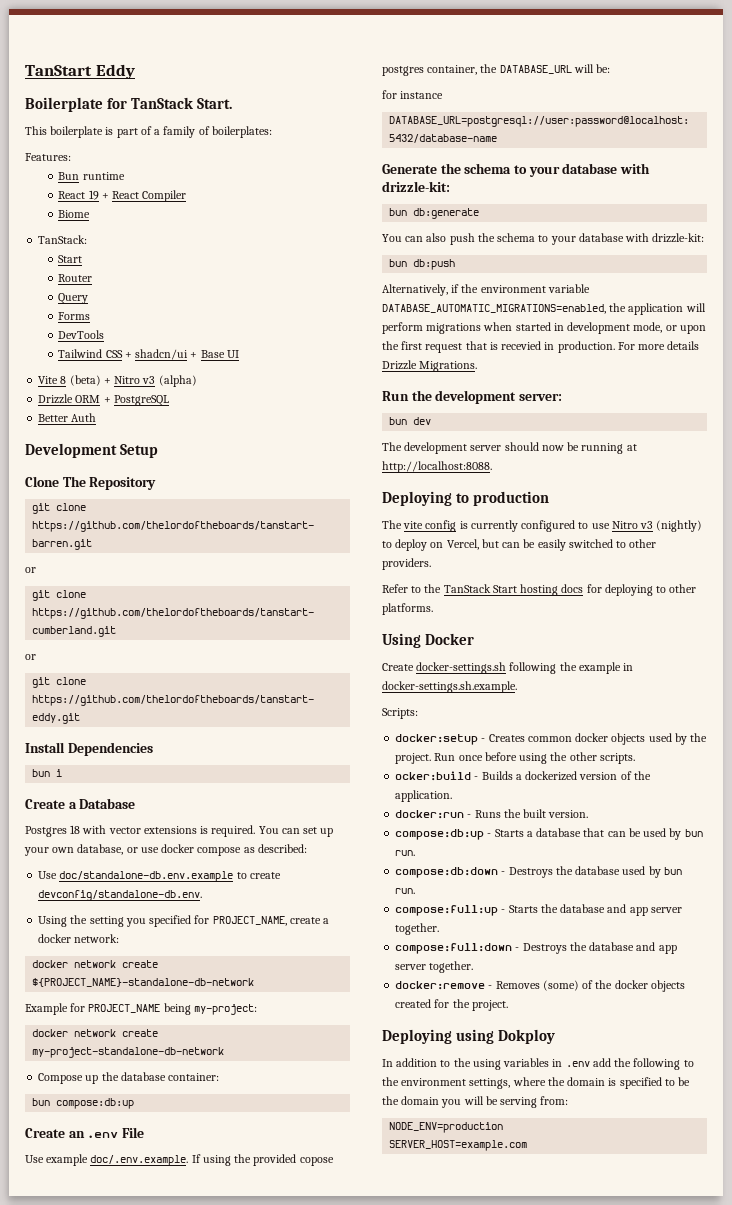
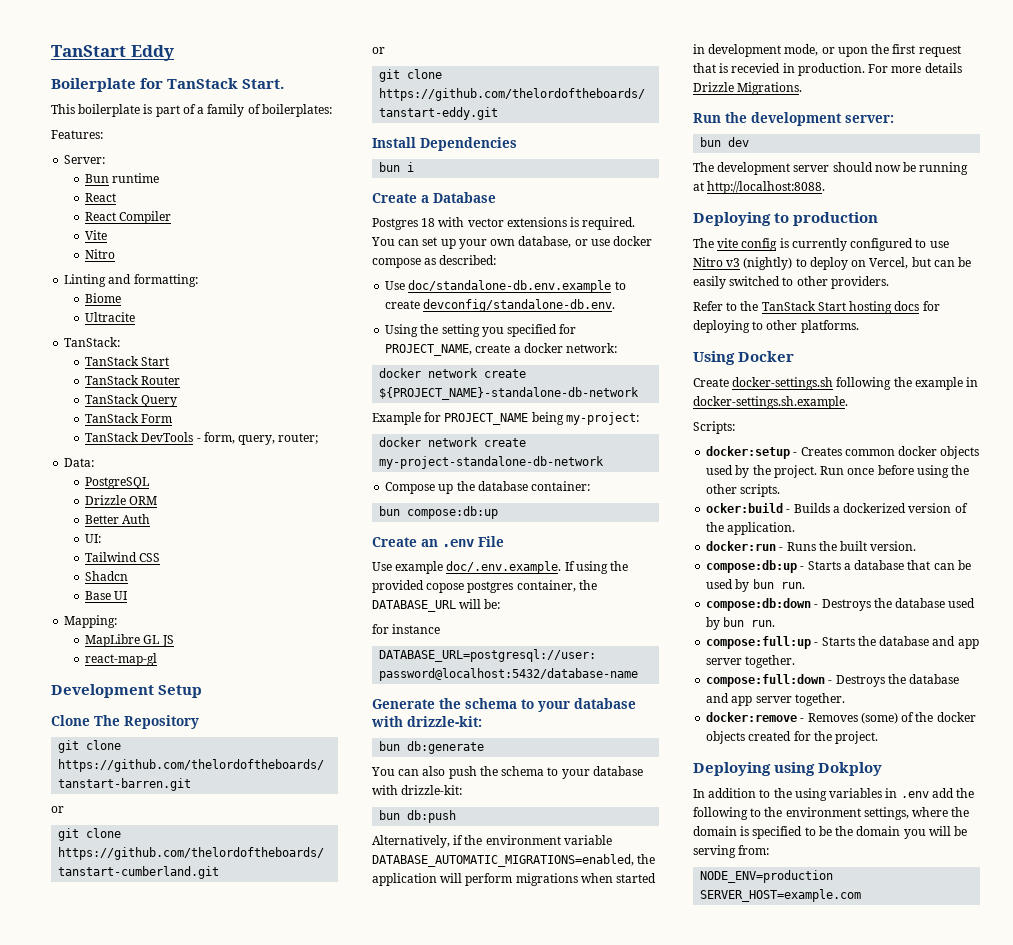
(71, 157) none -> [64,155,106,164] // Server:
[88,190,109,200] 19 + -> (117, 197) //
(187, 196) none -> [85,230,108,240] [85,249,116,259] [64,274,198,287] // Vite // Nitro // Linting and formatting:
(91, 214) none -> [85,312,136,322] // Ultracite
(88, 239) none -> [85,356,140,366] TanStack
(83, 259) none -> [85,375,140,385] TanStack
(93, 278) none -> [85,394,140,404] TanStack
[58,312,91,320] [58,330,105,339] Forms // DevTools -> [85,413,173,423] [85,432,319,445] [64,458,95,467] [85,477,150,489] [85,495,158,505] [85,514,151,524] [85,534,102,543] TanStack Form // TanStack DevTools - form, query, router; // Data: // PostgreSQL // Drizzle ORM // Better Auth // UI:
[124,349,198,360] + shadcn/ui + -> [85,571,129,581] // Shadcn //
[38,375,197,387] [38,394,169,406] [38,413,97,422] Vite 8 (beta) + Nitro v3 (alpha) // Drizzle ORM + PostgreSQL // Better Auth -> [64,615,118,628] [85,634,174,647] [85,653,158,666] Mapping: // MapLibre GL JS // react-map-gl

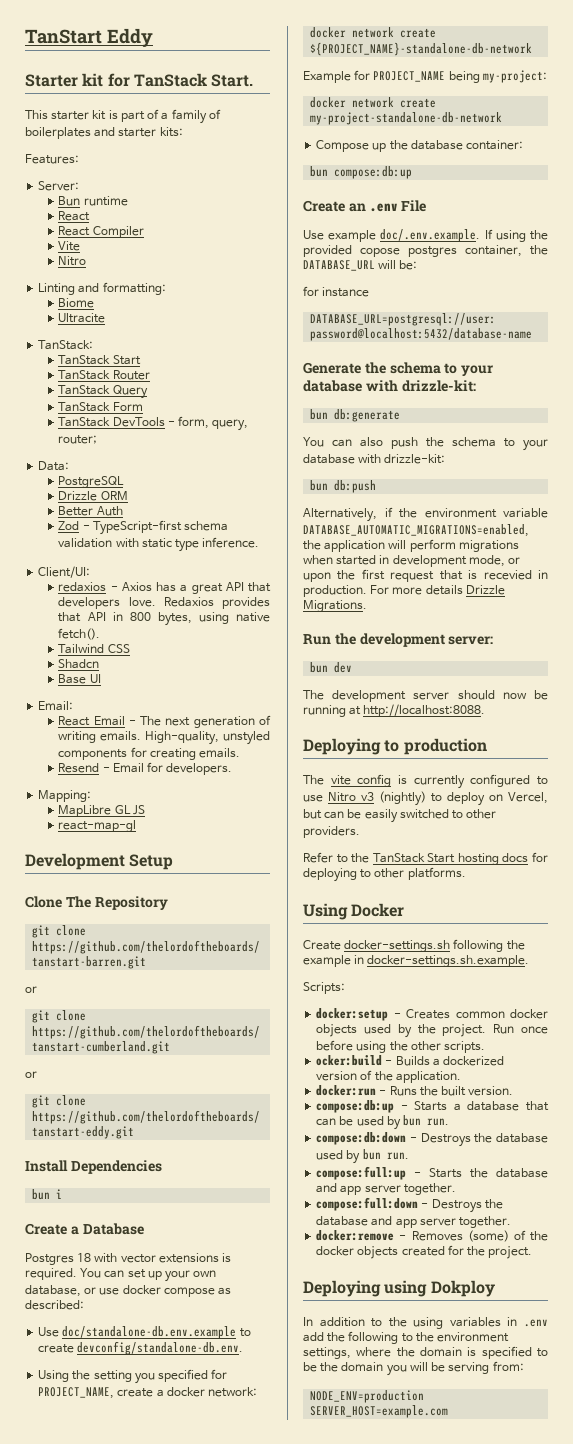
[51,78,136,92] Boilerplate -> [25,73,104,87] Starter kit
[78,104,141,117] boilerplate -> [51,110,107,120] starter kit
[261,104,332,117] boilerplates: -> [25,127,183,139] boilerplates and starter kits:
[85,534,102,543] UI: -> [58,520,229,535] [58,537,260,552] [38,566,91,578] [58,582,271,594] [58,597,270,609] [58,612,270,626] [58,628,101,640] Zod - TypeScript-first schema validation with static type inference. // Client/UI: // redaxios - Axios has a great API that developers love. Redaxios provides that API in 800 bytes, using native fetch().
(128, 595) none -> [38,701,74,711] [58,715,271,728] [58,731,270,745] [58,747,241,760] [58,762,233,775] // Email: // React Email - The next generation of writing emails. High-quality, unstyled components for creating emails. // Resend - Email for developers.

